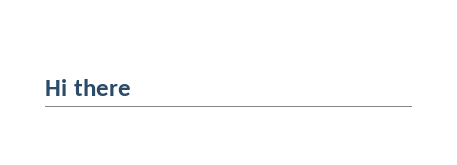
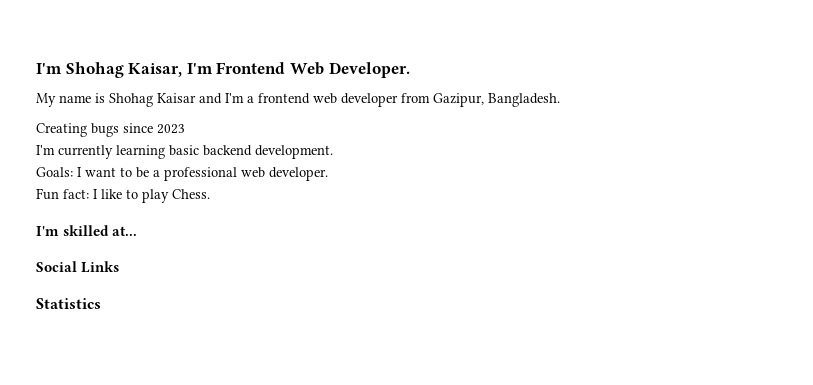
[45,79,131,96] Hi there -> [36,62,410,78] [36,93,560,107] [36,123,185,137] [36,145,333,159] [36,167,328,181] [36,188,210,203] [36,225,138,236] [36,261,120,273] [36,298,101,309] I'm Shohag Kaisar, I'm Frontend Web Developer. // My name is Shohag Kaisar and I'm a frontend web developer from Gazipur, Bangladesh. // Creating bugs since 2023 // I'm currently learning basic backend development. // Goals: I want to be a professional web developer. // Fun fact: I like to play Chess. // I'm skilled at... // Social Links // Statistics

